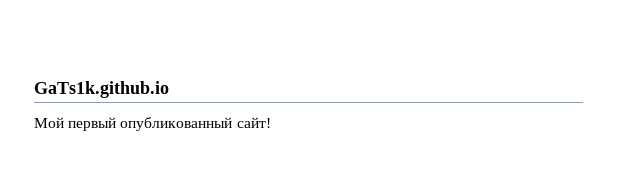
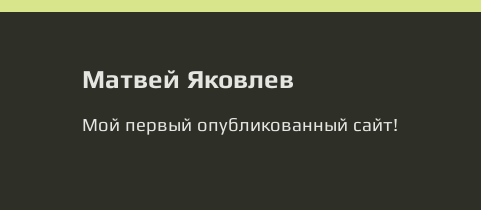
[34,81,169,98] GaTs1k.github.io -> [82,70,295,89] Матвей Яковлев

